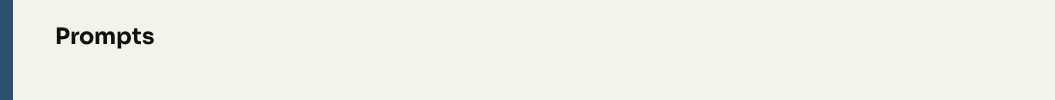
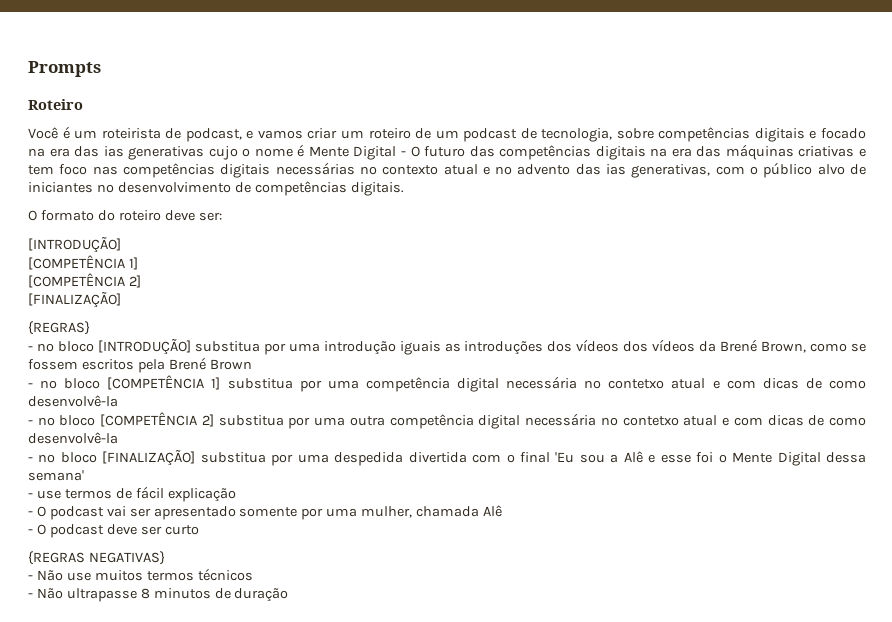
(155, 38) none -> [28,99,83,110] [28,126,866,142] [28,144,866,160] [28,162,866,178] [28,181,404,196] [28,210,222,221] [28,236,121,253] [28,255,138,270] [28,273,141,288] [28,291,121,308] [28,321,90,335] [28,338,866,355] [28,357,252,373] [28,375,866,392] [28,395,118,407] [28,412,866,429] [28,432,118,444] [28,449,867,466] [28,470,84,481] [28,486,236,502] [28,505,503,520] [28,524,199,538] [28,551,165,565] [28,568,253,581] [28,588,289,602] // Roteiro // Você é um roteirista de podcast, e vamos criar um roteiro de um podcast de tecnologia, sobre competências digitais e focado na era das ias generativas cujo o nome é Mente Digital - O futuro das competências digitais na era das máquinas criativas e tem foco nas competências digitais necessárias no contexto atual e no advento das ias generativas, com o público alvo de iniciantes no desenvolvimento de competências digitais. // O formato do roteiro deve ser: // [INTRODUÇÃO] // [COMPETÊNCIA 1] // [COMPETÊNCIA 2] // [FINALIZAÇÃO] // {REGRAS} // - no bloco [INTRODUÇÃO] substitua por uma introdução iguais as introduções dos vídeos dos vídeos da Brené Brown, como se fossem escritos pela Brené Brown // - no bloco [COMPETÊNCIA 1] substitua por uma competência digital necessária no contetxo atual e com dicas de como desenvolvê-la // - no bloco [COMPETÊNCIA 2] substitua por uma outra competência digital necessária no contetxo atual e com dicas de como desenvolvê-la // - no bloco [FINALIZAÇÃO] substitua por uma despedida divertida com o final 'Eu sou a Alê e esse foi o Mente Digital dessa semana' // - use termos de fácil explicação // - O podcast vai ser apresentado somente por uma mulher, chamada Alê // - O podcast deve ser curto // {REGRAS NEGATIVAS} // - Não use muitos termos técnicos // - Não ultrapasse 8 minutos de duração

